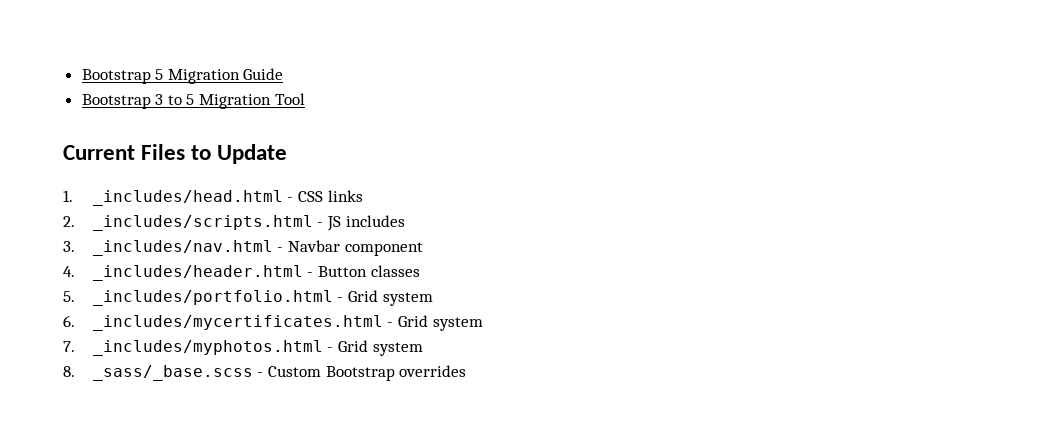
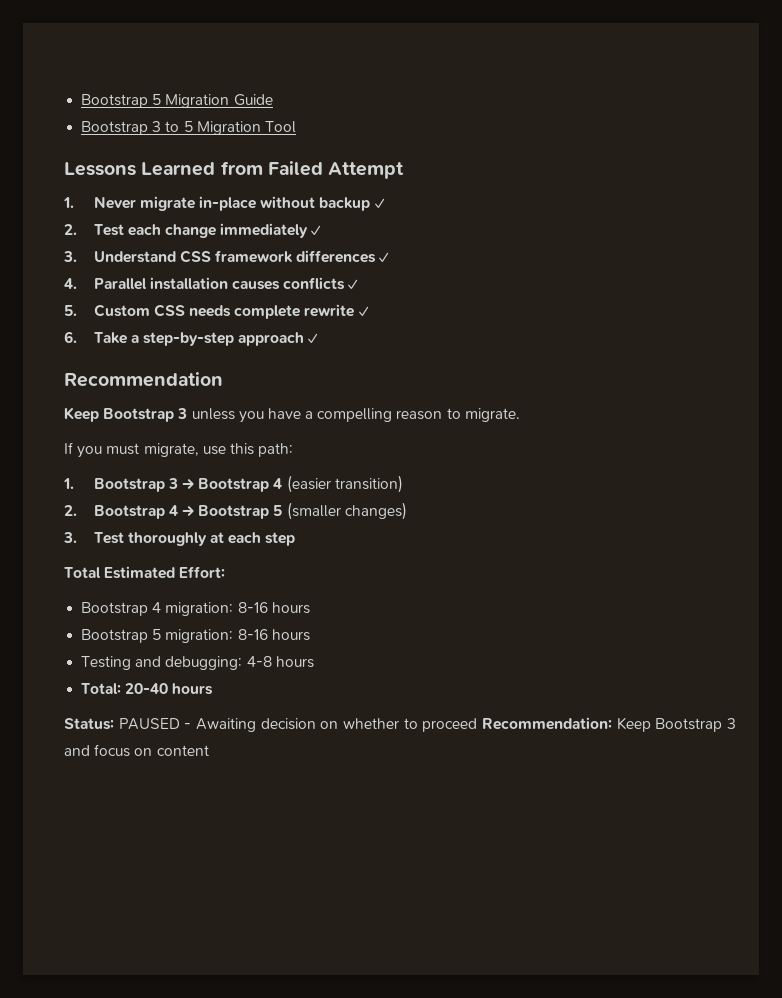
[63,144,288,164] [63,190,363,206] [63,215,405,231] [63,240,423,256] [63,265,420,281] [63,290,433,306] [63,315,483,331] [63,340,423,356] [63,365,467,381] Current Files to Update // 1. _includes/head.html - CSS links // 2. _includes/scripts.html - JS includes // 3. _includes/nav.html - Navbar component // 4. _includes/header.html - Button classes // 5. _includes/portfolio.html - Grid system // 6. _includes/mycertificates.html - Grid system // 7. _includes/myphotos.html - Grid system // 8. _sass/_base.scss - Custom Bootstrap overrides -> [64,161,405,179] [63,196,385,211] [64,223,322,238] [63,250,390,263] [64,277,359,290] [64,304,369,319] [64,331,319,346] [64,372,223,387] [64,407,520,423] [64,442,294,458] [63,475,403,493] [64,502,407,520] [63,532,296,546] [64,566,226,579] [81,602,310,616] [81,629,310,643] [81,656,314,670] [81,683,214,695] [64,717,736,732] [64,744,209,757] Lessons Learned from Failed Attempt // 1. Never migrate in-place without backup ✓ // 2. Test each change immediately ✓ // 3. Understand CSS framework differences ✓ // 4. Parallel installation causes conflicts ✓ // 5. Custom CSS needs complete rewrite ✓ // 6. Take a step-by-step approach ✓ // Recommendation // Keep Bootstrap 3 unless you have a compelling reason to migrate. // If you must migrate, use this path: // 1. Bootstrap 3 → Bootstrap 4 (easier transition) // 2. Bootstrap 4 → Bootstrap 5 (smaller changes) // 3. Test thoroughly at each step // Total Estimated Effort: // Bootstrap 4 migration: 8-16 hours // Bootstrap 5 migration: 8-16 hours // Testing and debugging: 4-8 hours // Total: 20-40 hours // Status: PAUSED - Awaiting decision on whether to proceed Recommendation: Keep Bootstrap 3 and focus on content

